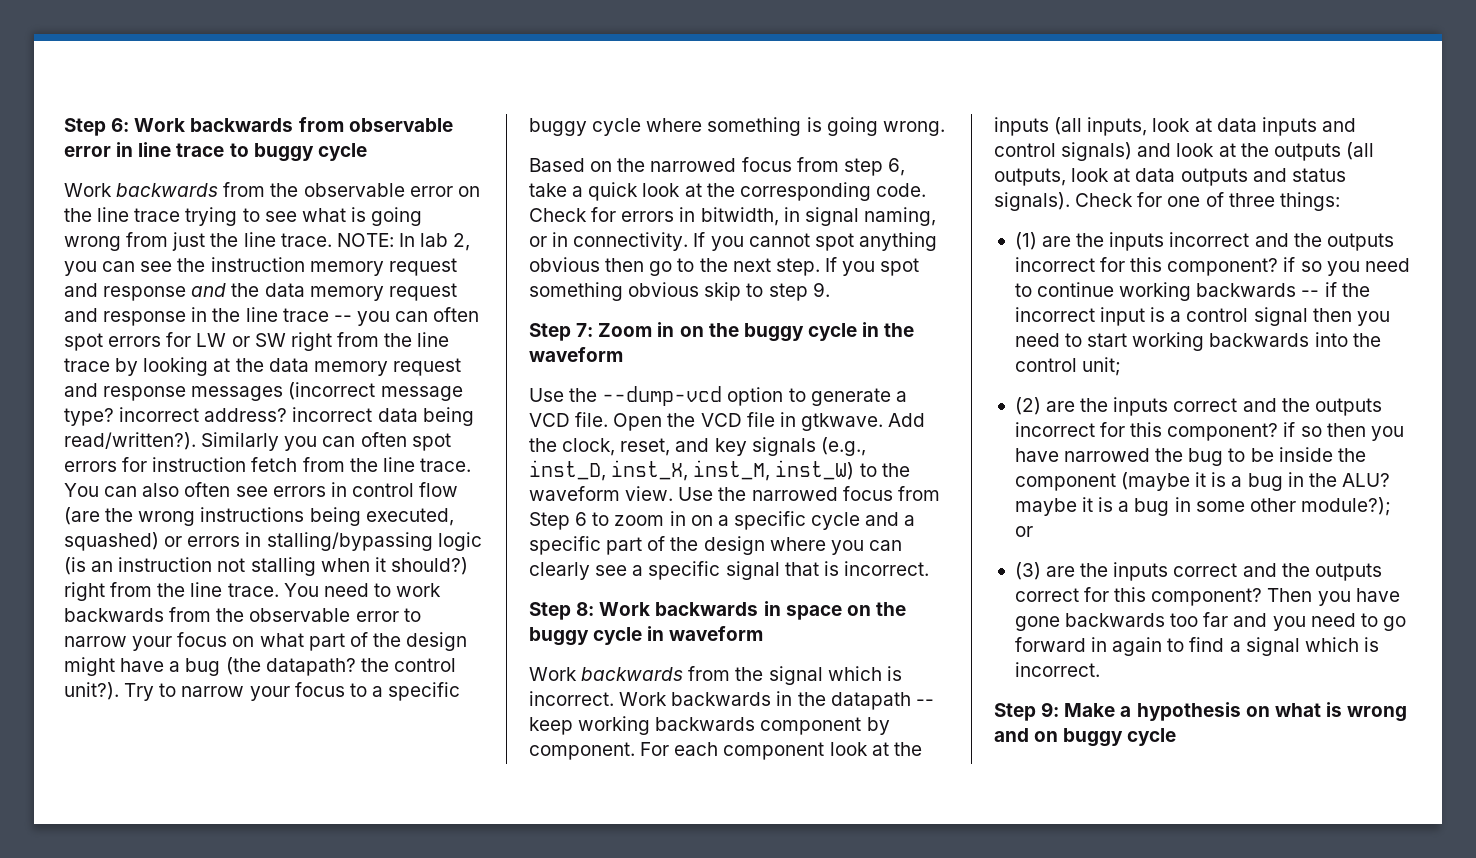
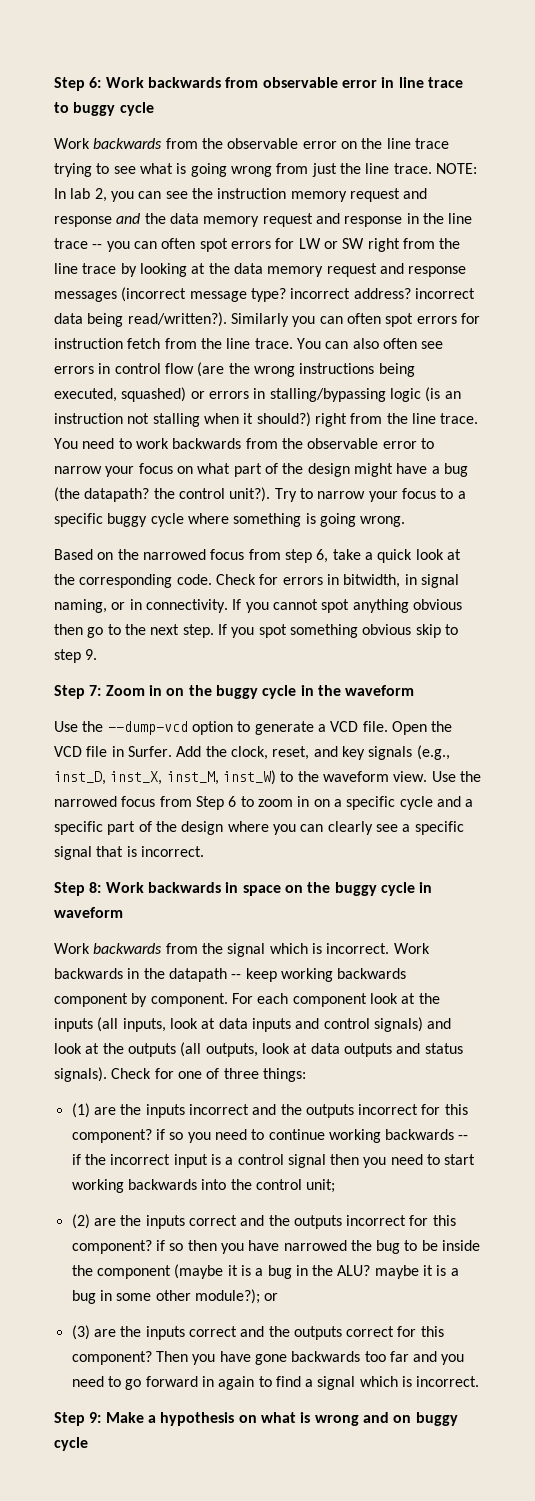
[800,413,883,431] gtkwave. -> [127,746,172,757] Surfer.

